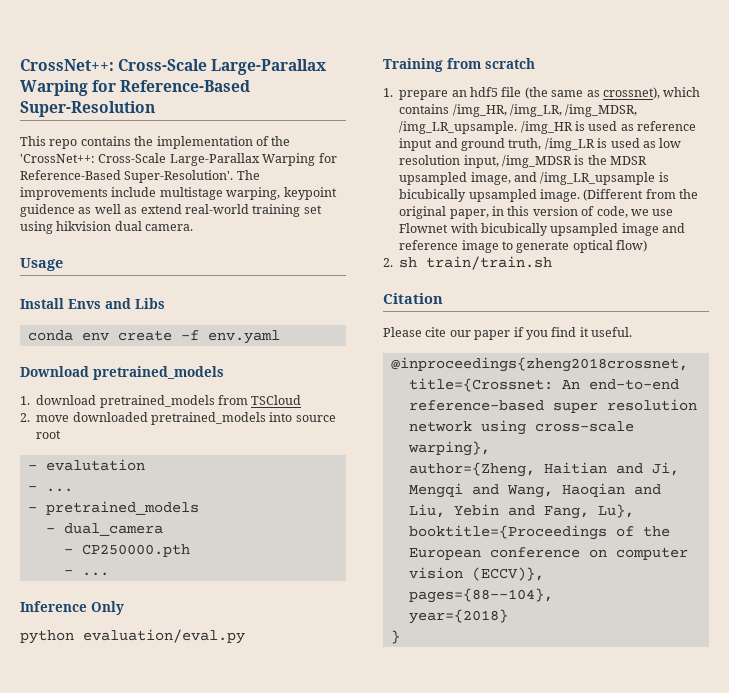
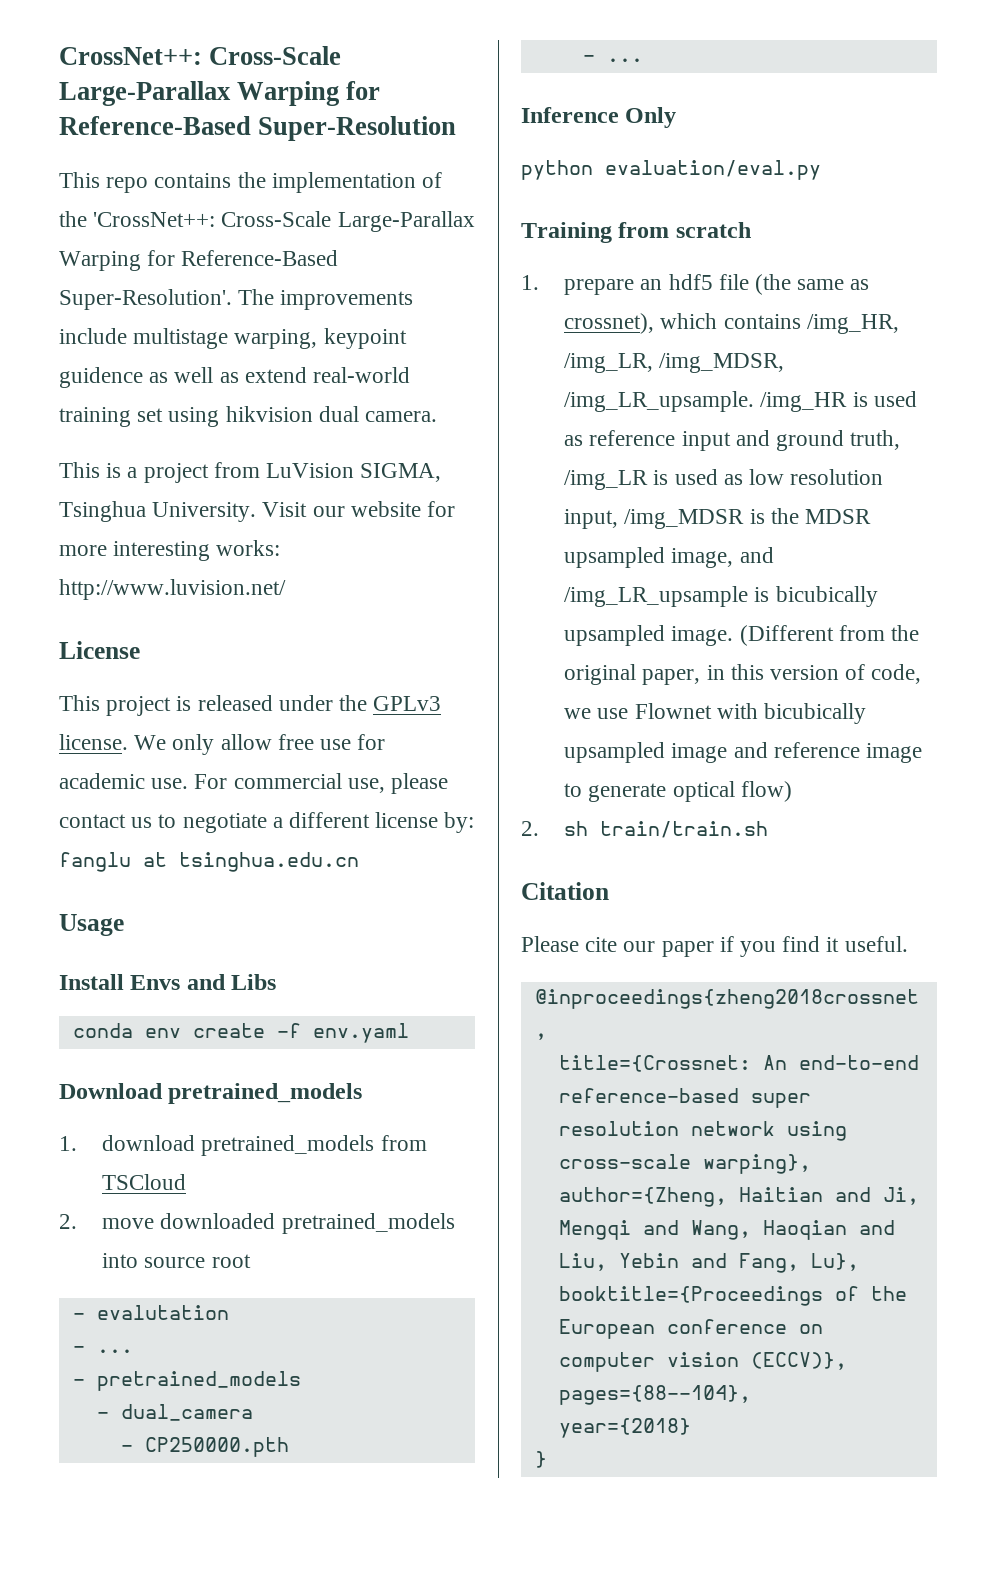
(194, 227) none -> [59,462,442,483] [59,501,456,522] [59,540,281,561] [59,579,286,600] [59,641,140,659] [59,695,442,716] [59,734,386,755] [59,773,449,794] [59,812,475,833] [59,852,359,872] // This is a project from LuVision SIGMA, Tsinghua University. Visit our website for more interesting works: http://www.luvision.net/ // License // This project is released under the GPLv3 license. We only allow free use for academic use. For commercial use, please contact us to negotiate a different license by: fanglu at tsinghua.edu.cn

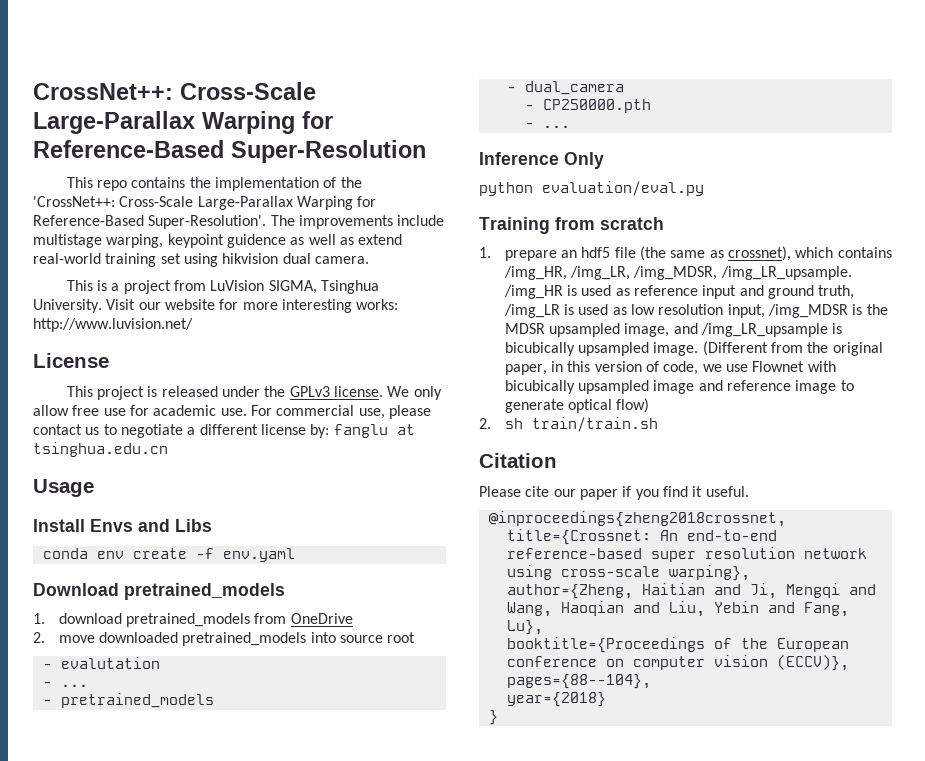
[102,1174,187,1190] TSCloud -> [290,613,353,624] OneDrive

